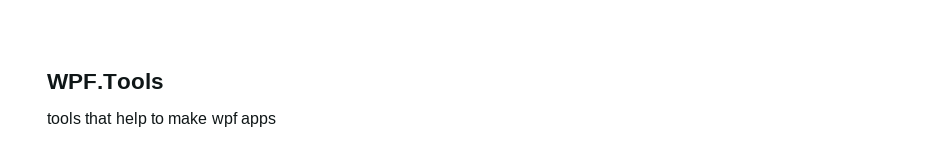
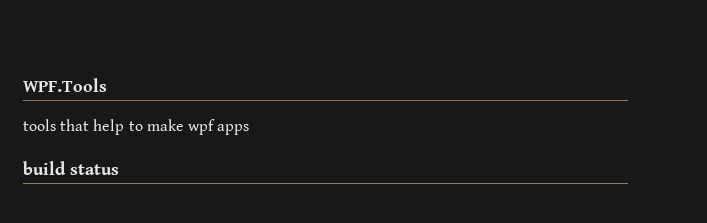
(276, 121) none -> [23,161,119,175] // build status

